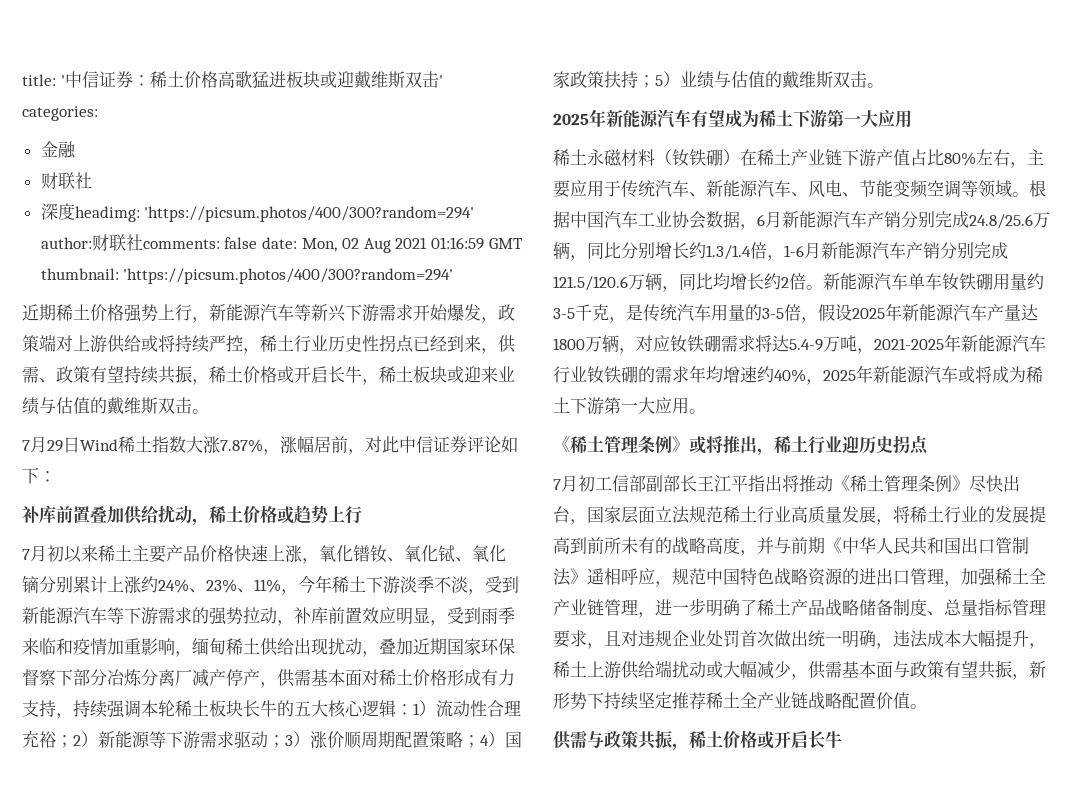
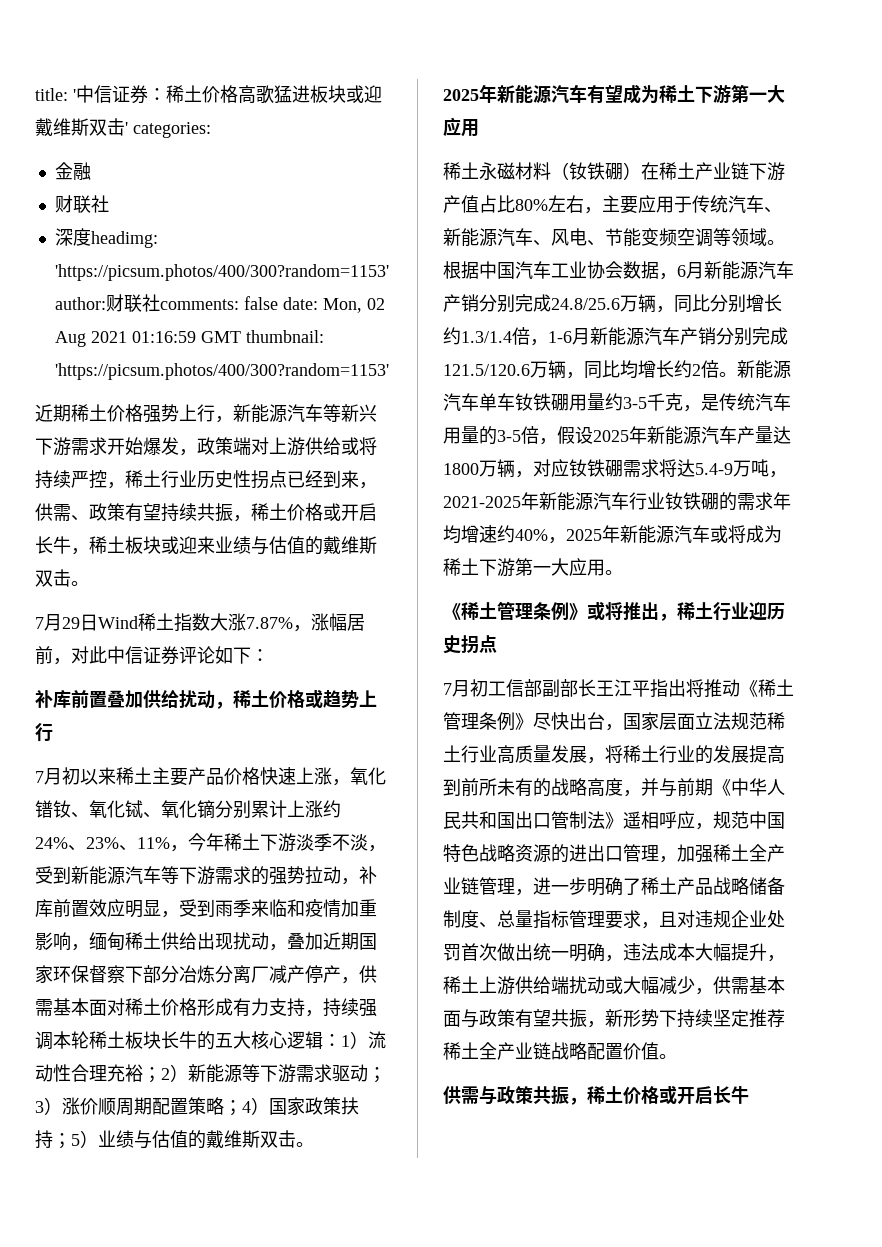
[144,206,475,222] 'https://picsum.photos/400/300?random=294' -> [54,264,389,281] 'https://picsum.photos/400/300?random=1153'
[123,268,454,284] 'https://picsum.photos/400/300?random=294' -> [54,363,389,380] 'https://picsum.photos/400/300?random=1153'

